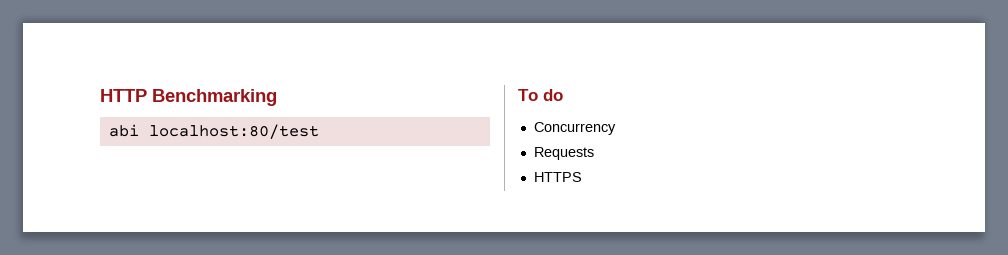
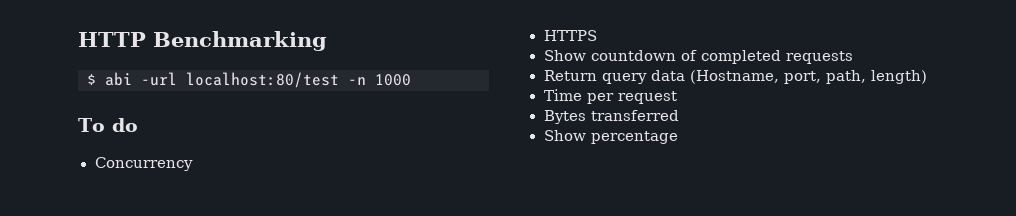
[108,124,139,137] abi -> [87,72,177,86] $ abi -url
(319, 131) none -> [348,74,411,86] -n 1000
[533,147,594,160] [533,172,582,182] Requests // HTTPS -> [543,30,597,41] [543,50,853,64] [543,70,927,84] [543,89,677,104] [543,110,679,124] [543,130,678,144] HTTPS // Show countdown of completed requests // Return query data (Hostname, port, path, length) // Time per request // Bytes transferred // Show percentage

